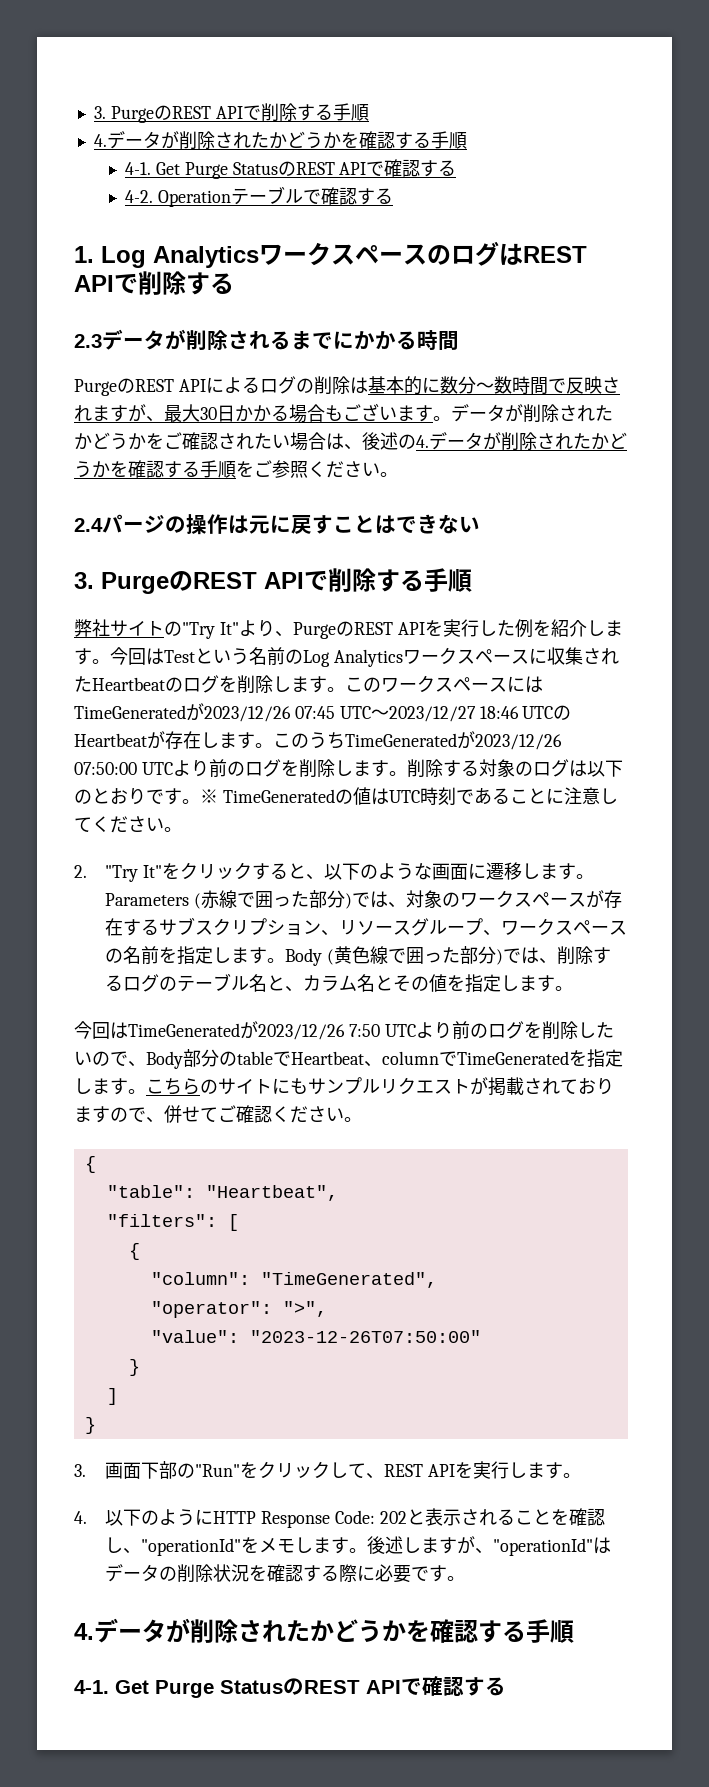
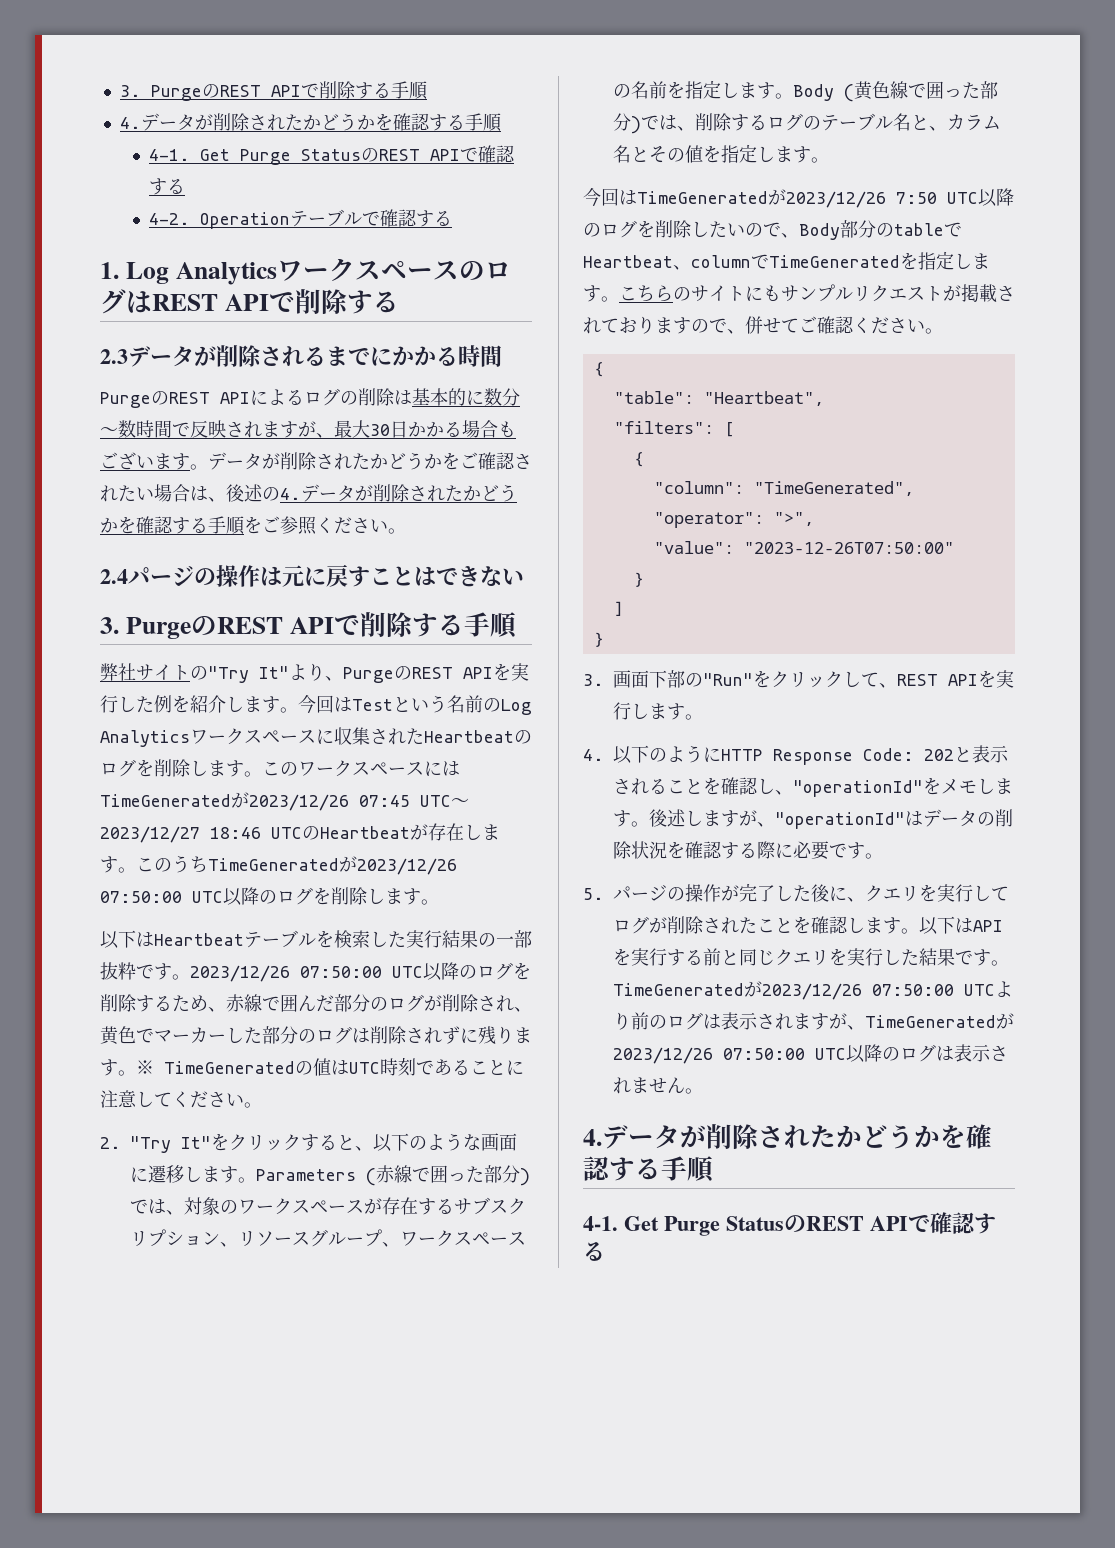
[172,759,623,777] [74,788,164,805] より前のログを削除します。削除する対象のログは以下のとおりで -> [223,887,439,906] [100,930,532,949] [100,962,531,982] [100,994,532,1012] [100,1026,532,1045] 以降のログを削除します。 // 以下はHeartbeatテーブルを検索した実行結果の一部抜粋です。2023/12/26 07:50:00 UTC以降のログを削除するため、赤線で囲んだ部分のログが削除され、黄色でマーカーした部分のログは削除されずに残りま
[415,1021,470,1039] より前 -> [978,188,1014,207] 以降
(466, 1578) none -> [583,883,1009,902] [613,916,1003,935] [613,948,1009,966] [613,981,1013,1000] [613,1012,1014,1030] [613,1044,1008,1064] [613,1077,703,1094] // 5.パージの操作が完了した後に、クエリを実行してログが削除されたことを確認します。以下はAPIを実行する前と同じクエリを実行した結果です。TimeGeneratedが2023/12/26 07:50:00 UTCより前のログは表示されますが、TimeGeneratedが2023/12/26 07:50:00 UTC以降のログは表示されません。

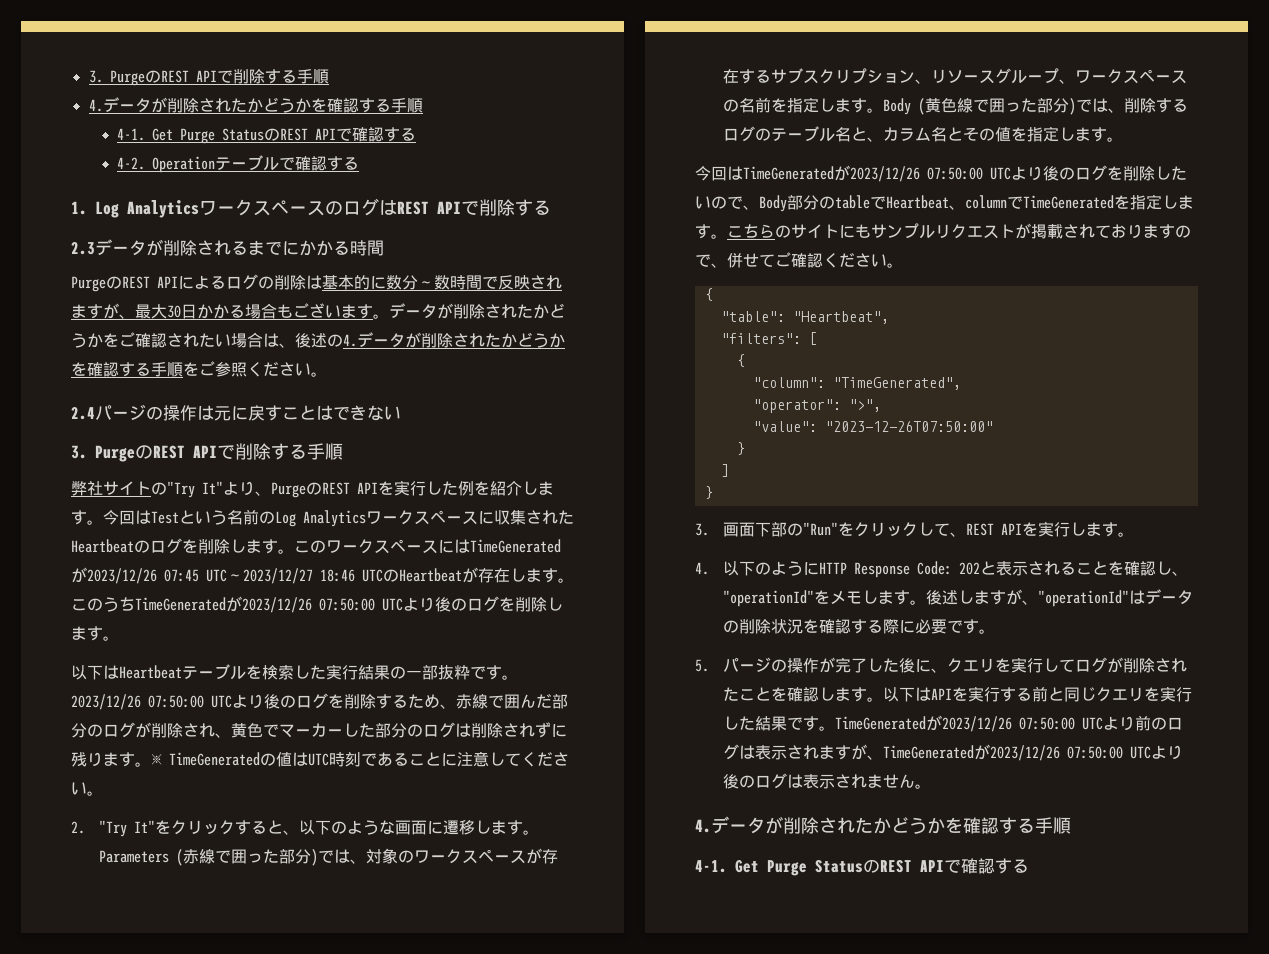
[223,887,259,906] 以降 -> [403,597,451,612] より後
[423,962,459,981] 以降 -> [232,694,280,709] より後
[896,188,1014,207] 7:50 UTC以降 -> [927,166,1059,181] 07:50:00 UTCより後
[846,1044,882,1063] 以降 -> [1151,745,1184,760] [723,774,740,789] より後

